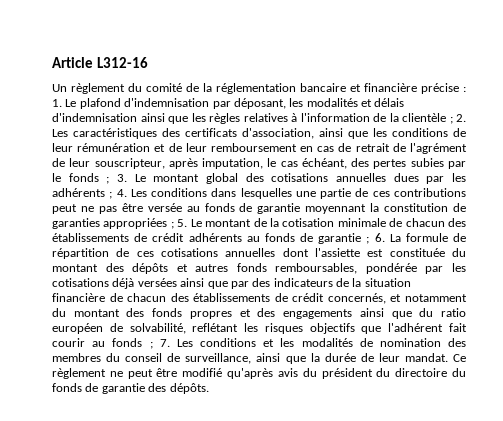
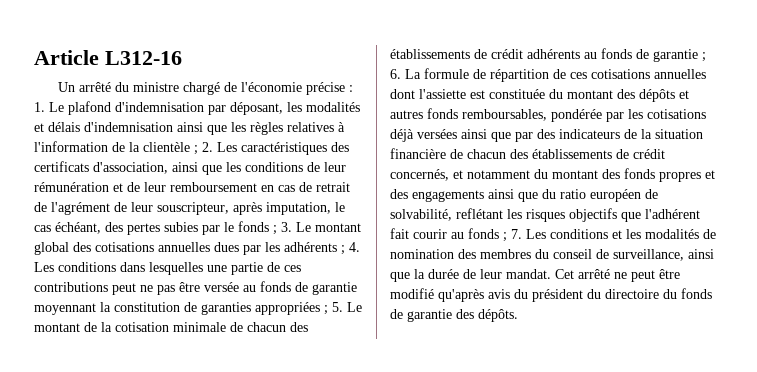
[71,83,417,94] règlement du comité de la réglementation bancaire et financière -> [79,82,303,95] arrêté du ministre chargé de l'économie
[452,354,466,362] [52,368,106,379] Ce règlement -> [555,269,610,279] Cet arrêté

